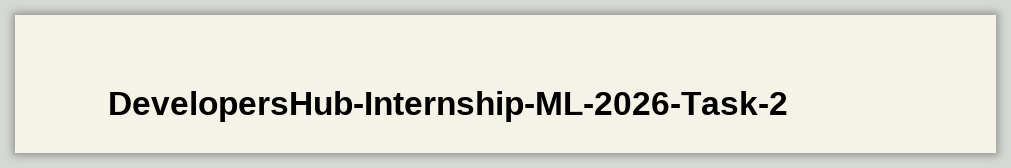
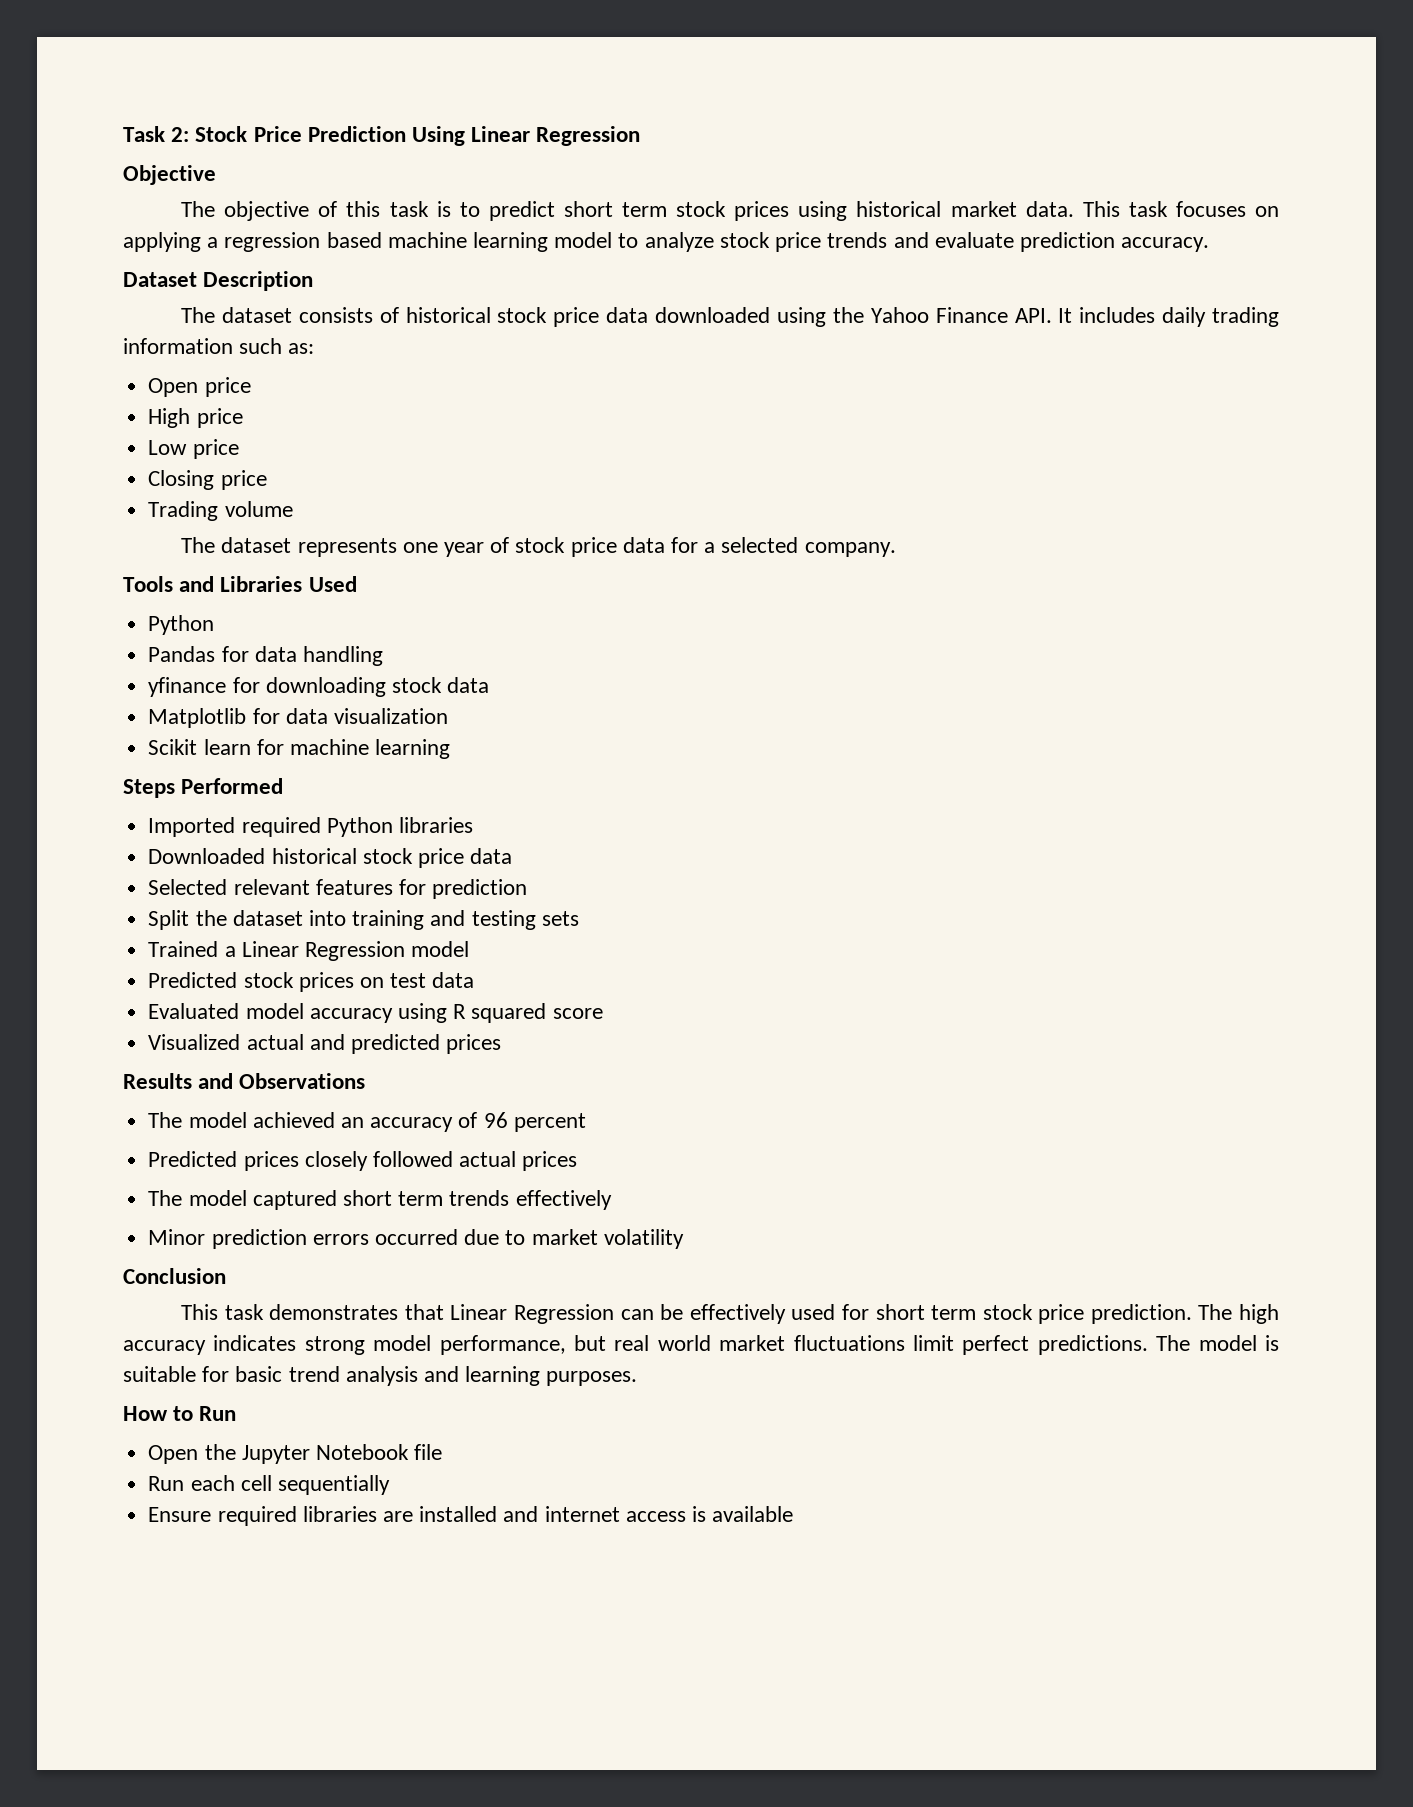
[108,91,788,122] DevelopersHub-Internship-ML-2026-Task-2 -> [123,126,641,146] [123,165,216,185] [181,201,1279,221] [123,232,1210,252] [123,271,314,291] [181,307,1279,327] [123,338,315,354] [148,377,251,397] [148,408,243,428] [148,439,239,459] [148,470,267,490] [148,501,293,521] [181,537,896,557] [123,576,357,592] [148,615,215,635] [148,646,383,666] [148,677,490,697] [148,708,448,728] [148,739,451,759] [123,778,284,798] [148,817,473,837] [148,848,513,868] [148,879,528,899] [148,910,579,930] [148,941,470,961] [148,972,475,992] [148,1003,603,1023] [148,1034,502,1054] [123,1073,366,1089] [148,1112,586,1132] [148,1151,578,1171] [148,1190,612,1210] [148,1229,684,1249] [123,1268,226,1284] [181,1304,1279,1324] [123,1335,1279,1355] [123,1366,638,1386] [123,1406,237,1421] [148,1444,443,1464] [148,1475,390,1495] [148,1506,794,1526] Task 2: Stock Price Prediction Using Linear Regression // Objective // The objective of this task is to predict short term stock prices using historical market data. This task focuses on applying a regression based machine learning model to analyze stock price trends and evaluate prediction accuracy. // Dataset Description // The dataset consists of historical stock price data downloaded using the Yahoo Finance API. It includes daily trading information such as: // Open price // High price // Low price // Closing price // Trading volume // The dataset represents one year of stock price data for a selected company. // Tools and Libraries Used // Python // Pandas for data handling // yfinance for downloading stock data // Matplotlib for data visualization // Scikit learn for machine learning // Steps Performed // Imported required Python libraries // Downloaded historical stock price data // Selected relevant features for prediction // Split the dataset into training and testing sets // Trained a Linear Regression model // Predicted stock prices on test data // Evaluated model accuracy using R squared score // Visualized actual and predicted prices // Results and Observations // The model achieved an accuracy of 96 percent // Predicted prices closely followed actual prices // The model captured short term trends effectively // Minor prediction errors occurred due to market volatility // Conclusion // This task demonstrates that Linear Regression can be effectively used for short term stock price prediction. The high accuracy indicates strong model performance, but real world market fluctuations limit perfect predictions. The model is suitable for basic trend analysis and learning purposes. // How to Run // Open the Jupyter Notebook file // Run each cell sequentially // Ensure required libraries are installed and internet access is available

